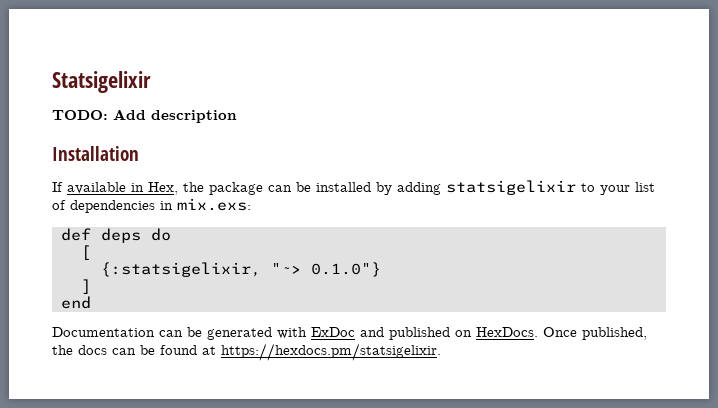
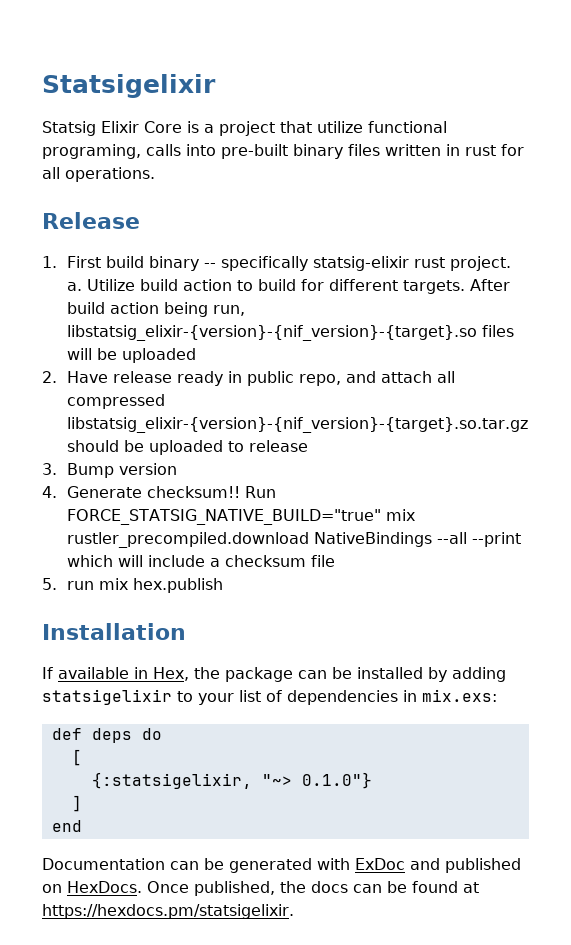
[52,109,237,123] TODO: Add description -> [42,121,447,136] [42,144,524,159] [42,167,155,182] [42,212,140,229] [42,256,511,271] [66,279,510,294] [66,302,245,317] [66,325,514,341] [66,348,196,363] [42,371,455,386] [66,394,165,409] [66,417,528,433] [66,440,308,455] [42,463,177,478] [42,486,276,498] [66,509,415,525] [66,532,521,548] [66,555,335,567] [42,578,223,593] Statsig Elixir Core is a project that utilize functional programing, calls into pre-built binary files written in rust for all operations. // Release // 1. First build binary -- specifically statsig-elixir rust project. a. Utilize build action to build for different targets. After build action being run, libstatsig_elixir-{version}-{nif_version}-{target}.so files will be uploaded // 2. Have release ready in public repo, and attach all compressed libstatsig_elixir-{version}-{nif_version}-{target}.so.tar.gz should be uploaded to release // 3. Bump version // 4. Generate checksum!! Run FORCE_STATSIG_NATIVE_BUILD="true" mix rustler_precompiled.download NativeBindings --all --print which will include a checksum file // 5. run mix hex.publish

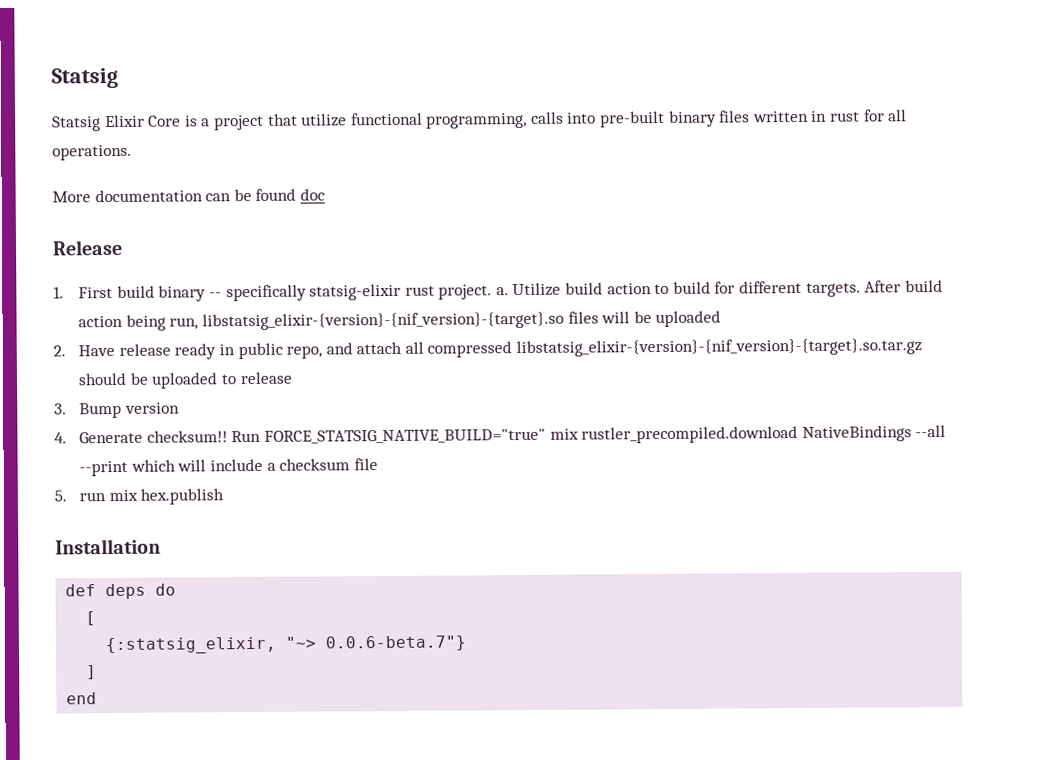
[42,74,216,98] Statsigelixir -> [51,67,118,89] Statsig
[42,144,141,159] programing, -> [426,112,528,129] programming,
(155, 174) none -> [52,188,325,203] // More documentation can be found doc
[42,667,506,682] [42,689,497,705] // If available in Hex, the package can be installed by adding statsigelixir to your list of dependencies in mix.exs: -> (161, 546) none
[91,772,372,789] {:statsigelixir, "~> 0.1.0"} -> [105,635,467,655] {:statsig_elixir, "~> 0.0.6-beta.7"}
[42,858,521,873] [42,881,479,896] [42,904,294,919] // Documentation can be generated with ExDoc and published on HexDocs. Once published, the docs can be found at https://hexdocs.pm/statsigelixir. -> (98, 698) none

